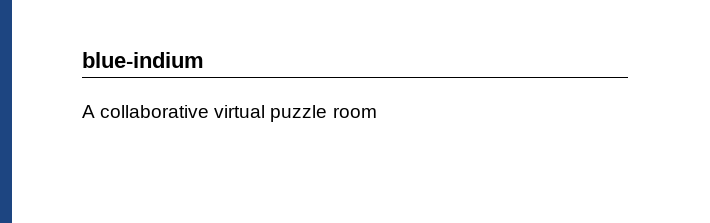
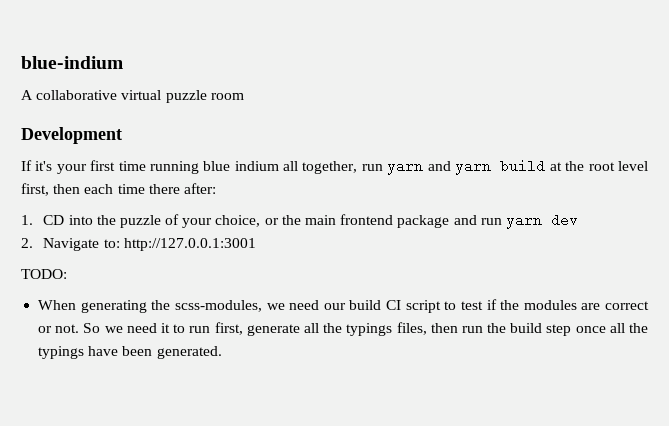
(377, 112) none -> [21,127,122,144] [21,159,649,175] [21,183,216,196] [21,213,578,229] [21,238,256,251] [21,269,67,279] [38,299,649,313] [38,322,648,336] [38,346,222,359] // Development // If it's your first time running blue indium all together, run yarn and yarn build at the root level first, then each time there after: // 1. CD into the puzzle of your choice, or the main frontend package and run yarn dev // 2. Navigate to: http://127.0.0.1:3001 // TODO: // When generating the scss-modules, we need our build CI script to test if the modules are correct or not. So we need it to run first, generate all the typings files, then run the build step once all the typings have been generated.

